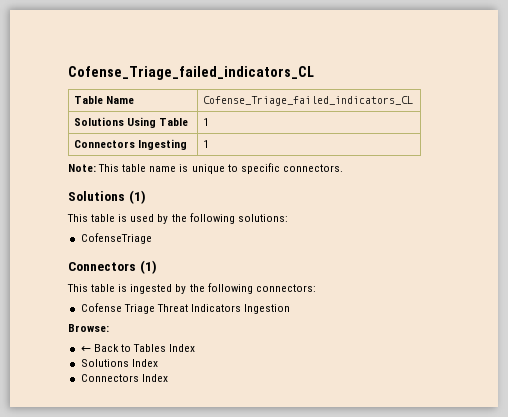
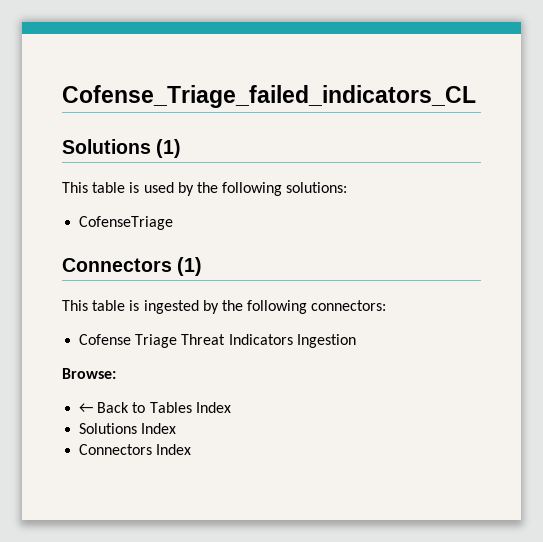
[68,66,314,80] [74,96,135,104] [203,96,414,106] [74,117,189,128] [203,118,210,126] [74,139,188,150] [203,140,210,148] [68,163,343,174] Cofense_Triage_failed_indicators_CL // Table Name | Cofense_Triage_failed_indicators_CL // Solutions Using Table | 1 // Connectors Ingesting | 1 // Note: This table name is unique to specific connectors. -> [62,85,476,108] Cofense_Triage_failed_indicators_CL

